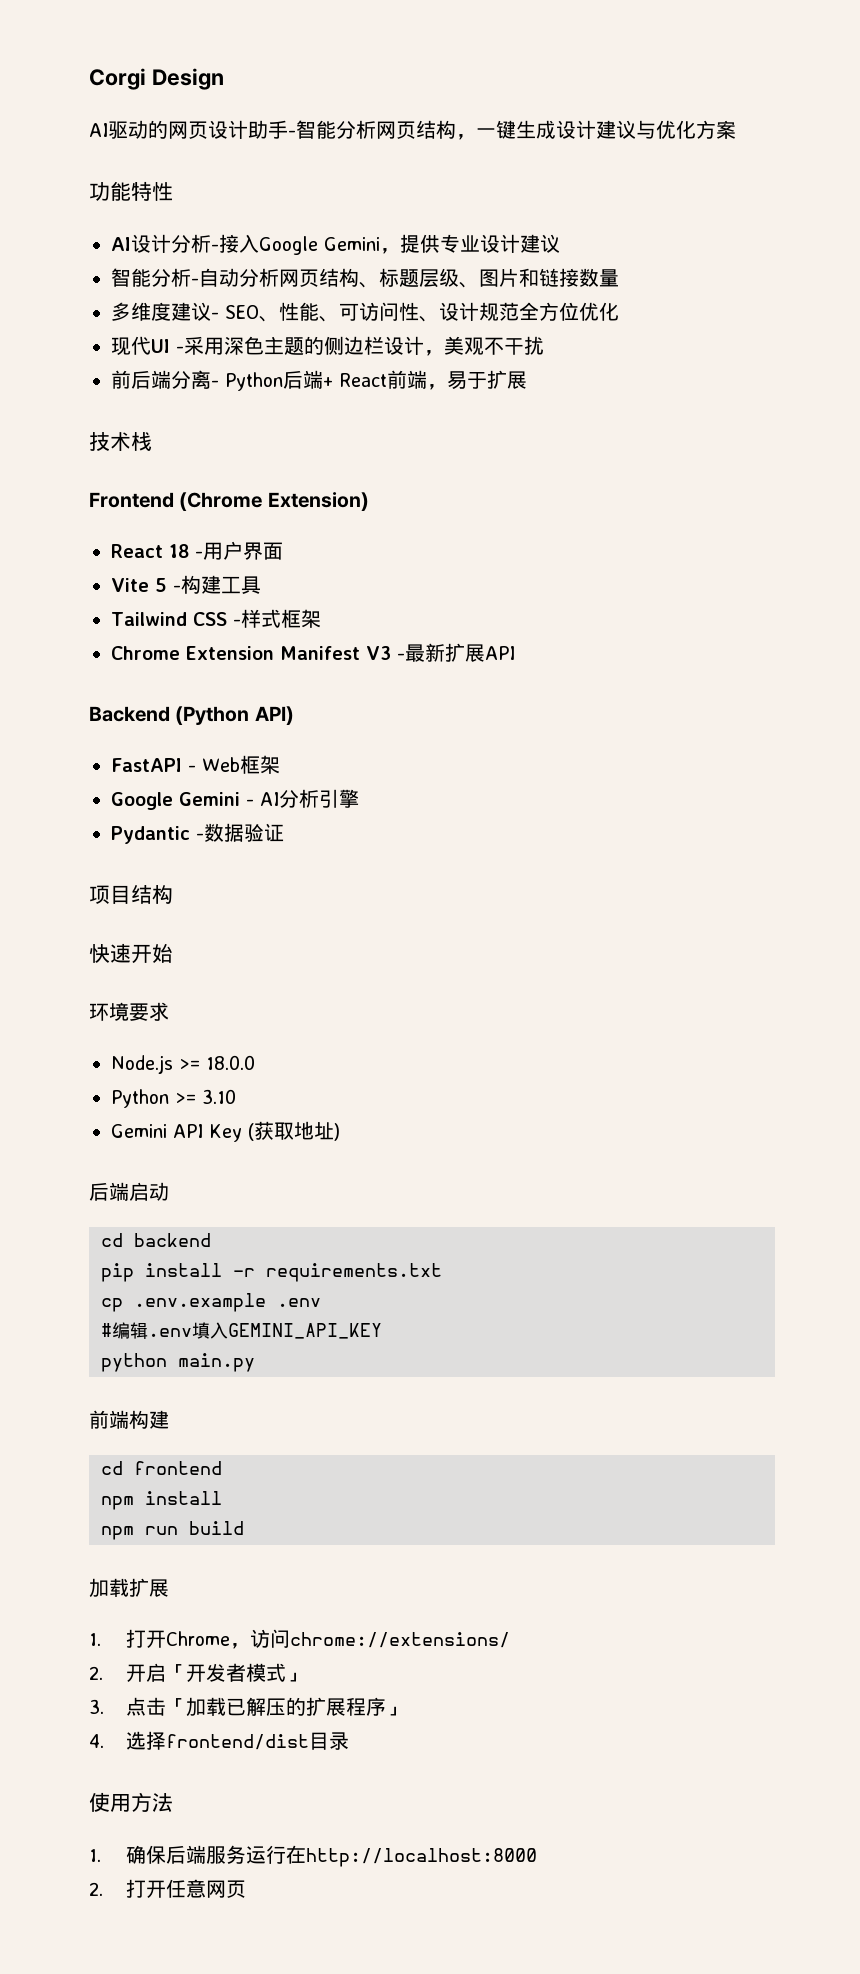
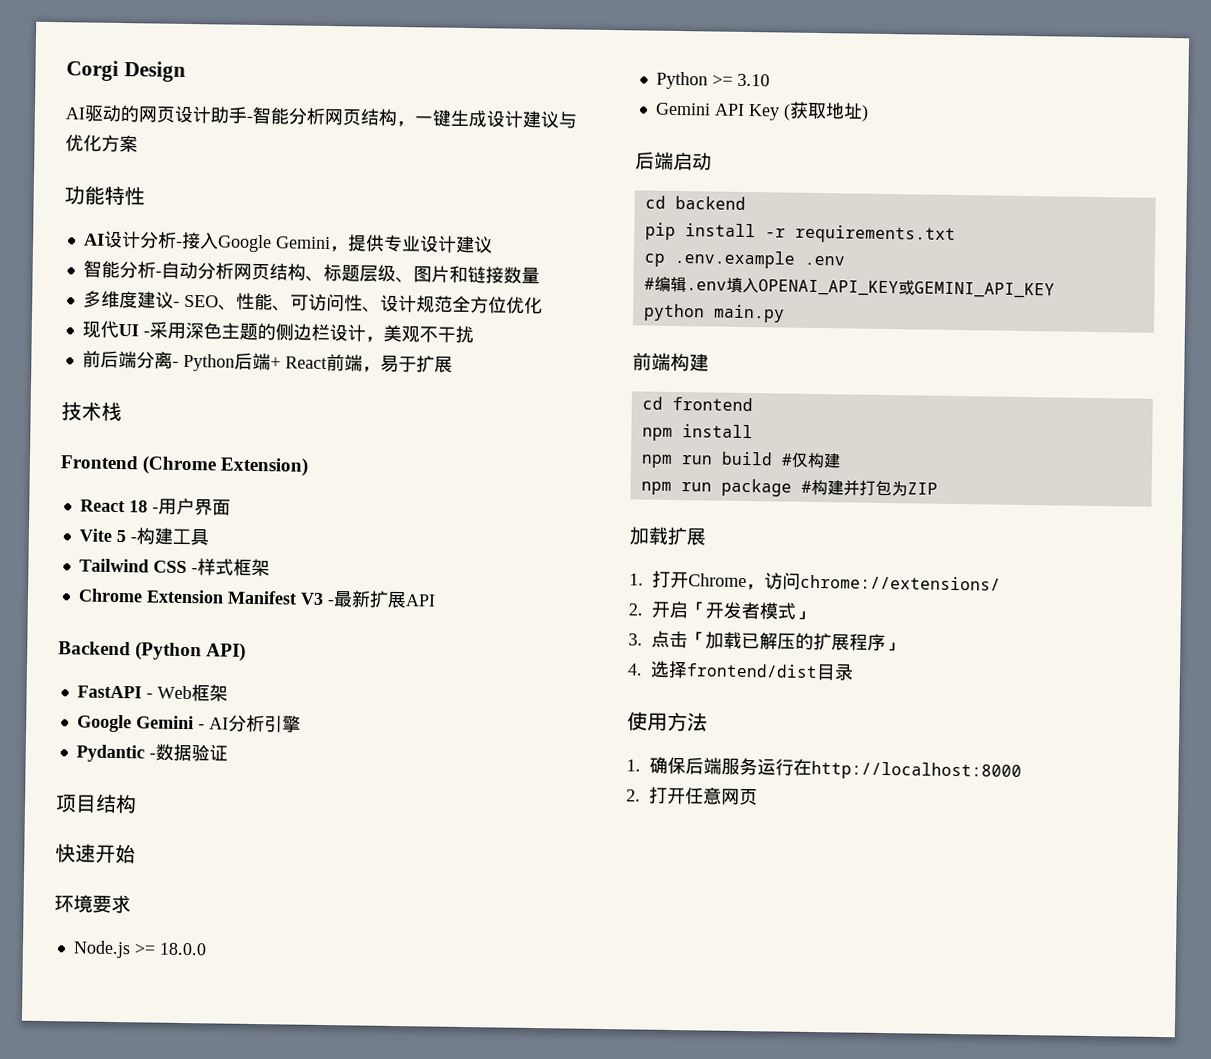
(228, 1330) none -> [757,279,915,297] OPENAI_API_KEY或
(244, 1528) none -> [780,452,841,469] [640,478,938,497] #仅构建 // npm run package #构建并打包为ZIP

